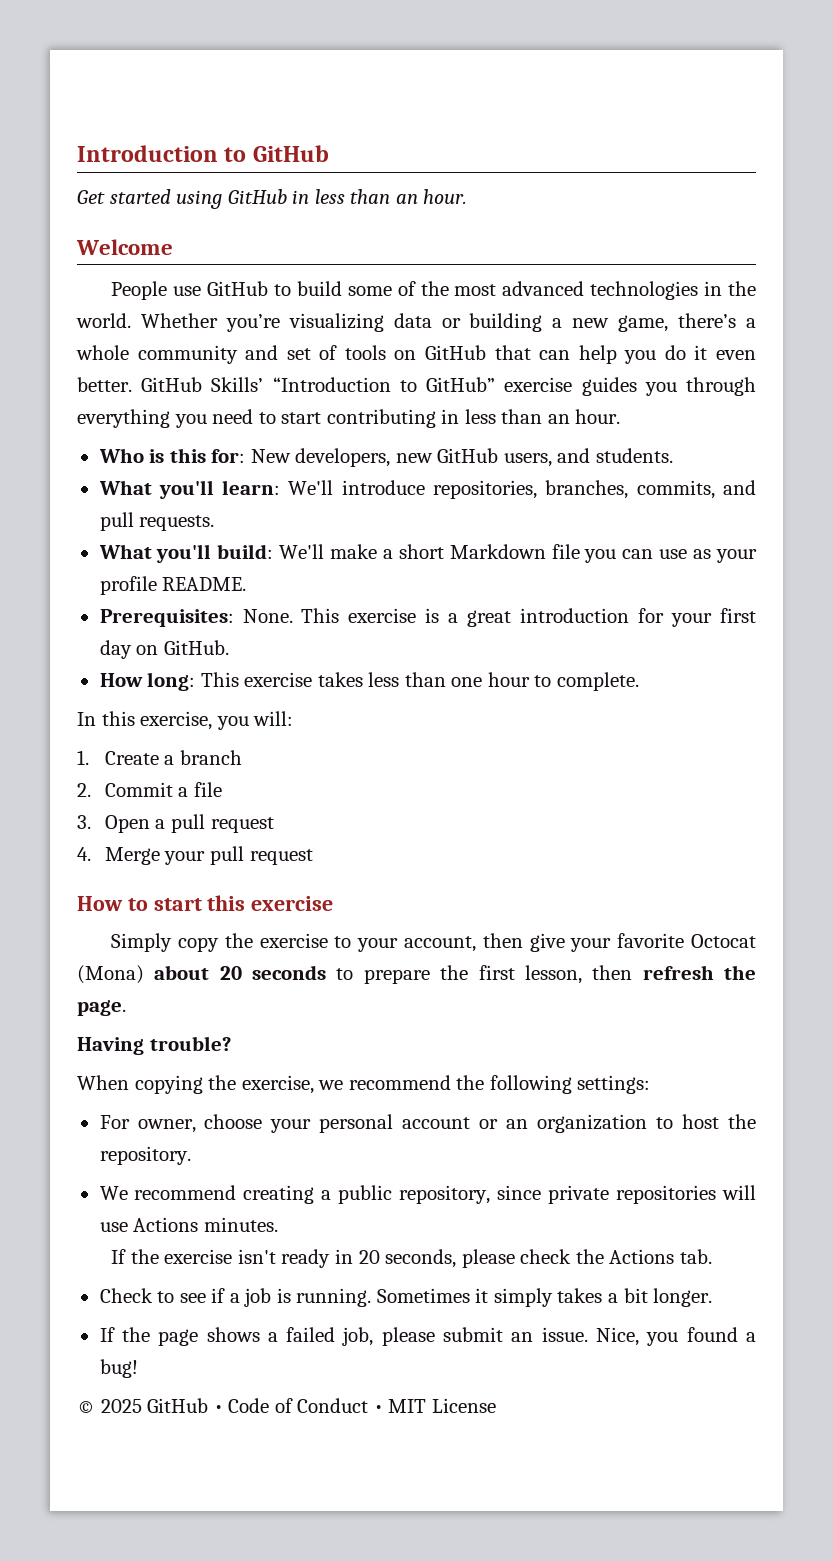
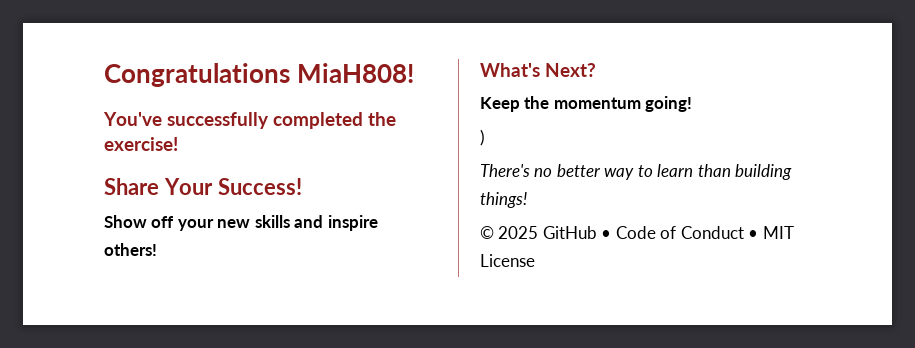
[77,145,329,162] [77,189,468,209] [76,239,173,255] [111,281,756,300] [76,313,757,332] [76,345,756,364] [77,377,756,396] [77,409,621,428] [98,448,673,467] [98,480,756,499] [99,512,215,531] [98,544,758,563] [99,576,247,595] [99,608,757,627] [99,640,229,659] [99,672,639,691] [77,711,294,730] [77,750,242,765] [77,782,222,797] [77,814,274,833] [77,846,313,865] [77,895,334,911] [111,933,756,952] [77,965,757,984] [77,1000,126,1016] [77,1036,231,1055] [77,1075,651,1094] [99,1114,757,1133] [99,1146,191,1165] [99,1185,757,1204] [99,1217,278,1232] [111,1249,712,1268] [99,1288,713,1307] [99,1327,756,1346] [99,1359,138,1378] Introduction to GitHub // Get started using GitHub in less than an hour. // Welcome // People use GitHub to build some of the most advanced technologies in the world. Whether you’re visualizing data or building a new game, there’s a whole community and set of tools on GitHub that can help you do it even better. GitHub Skills’ “Introduction to GitHub” exercise guides you through everything you need to start contributing in less than an hour. // Who is this for: New developers, new GitHub users, and students. // What you'll learn: We'll introduce repositories, branches, commits, and pull requests. // What you'll build: We'll make a short Markdown file you can use as your profile README. // Prerequisites: None. This exercise is a great introduction for your first day on GitHub. // How long: This exercise takes less than one hour to complete. // In this exercise, you will: // 1. Create a branch // 2. Commit a file // 3. Open a pull request // 4. Merge your pull request // How to start this exercise // Simply copy the exercise to your account, then give your favorite Octocat (Mona) about 20 seconds to prepare the first lesson, then refresh the page. // Having trouble? // When copying the exercise, we recommend the following settings: // For owner, choose your personal account or an organization to host the repository. // We recommend creating a public repository, since private repositories will use Actions minutes. // If the exercise isn't ready in 20 seconds, please check the Actions tab. // Check to see if a job is running. Sometimes it simply takes a bit longer. // If the page shows a failed job, please submit an issue. Nice, you found a bug! -> [104,63,415,87] [103,112,397,129] [104,137,178,151] [104,178,302,195] [104,215,378,231] [104,243,157,256] [480,63,597,77] [480,96,693,112] [480,129,485,146] [480,164,793,180] [480,192,527,208] Congratulations MiaH808! // You've successfully completed the exercise! // Share Your Success! // Show off your new skills and inspire others! // What's Next? // Keep the momentum going! // ) // There's no better way to learn than building things!

